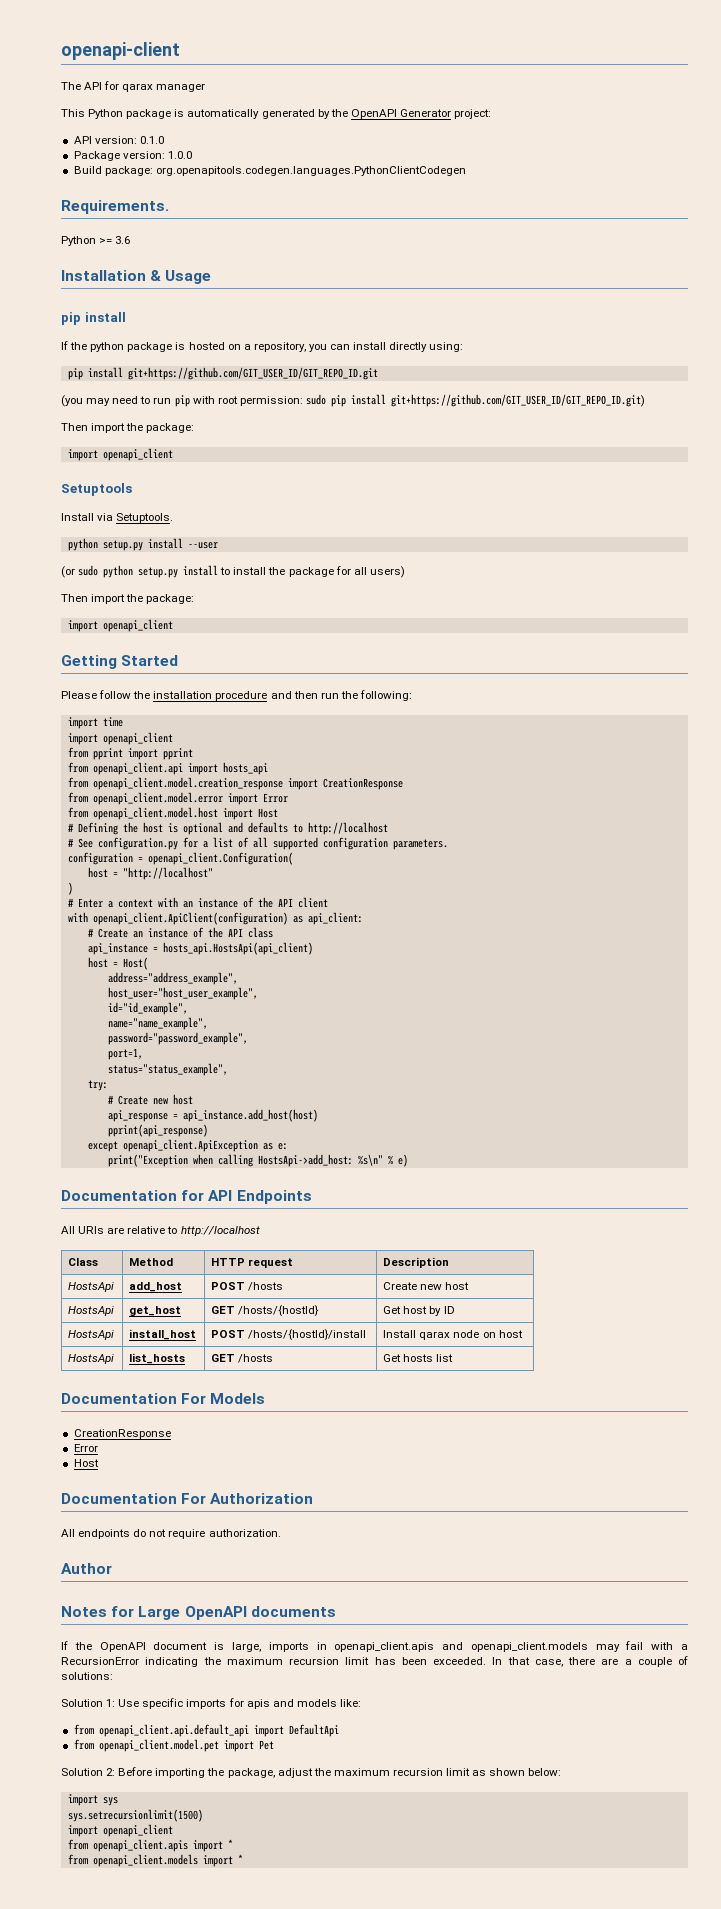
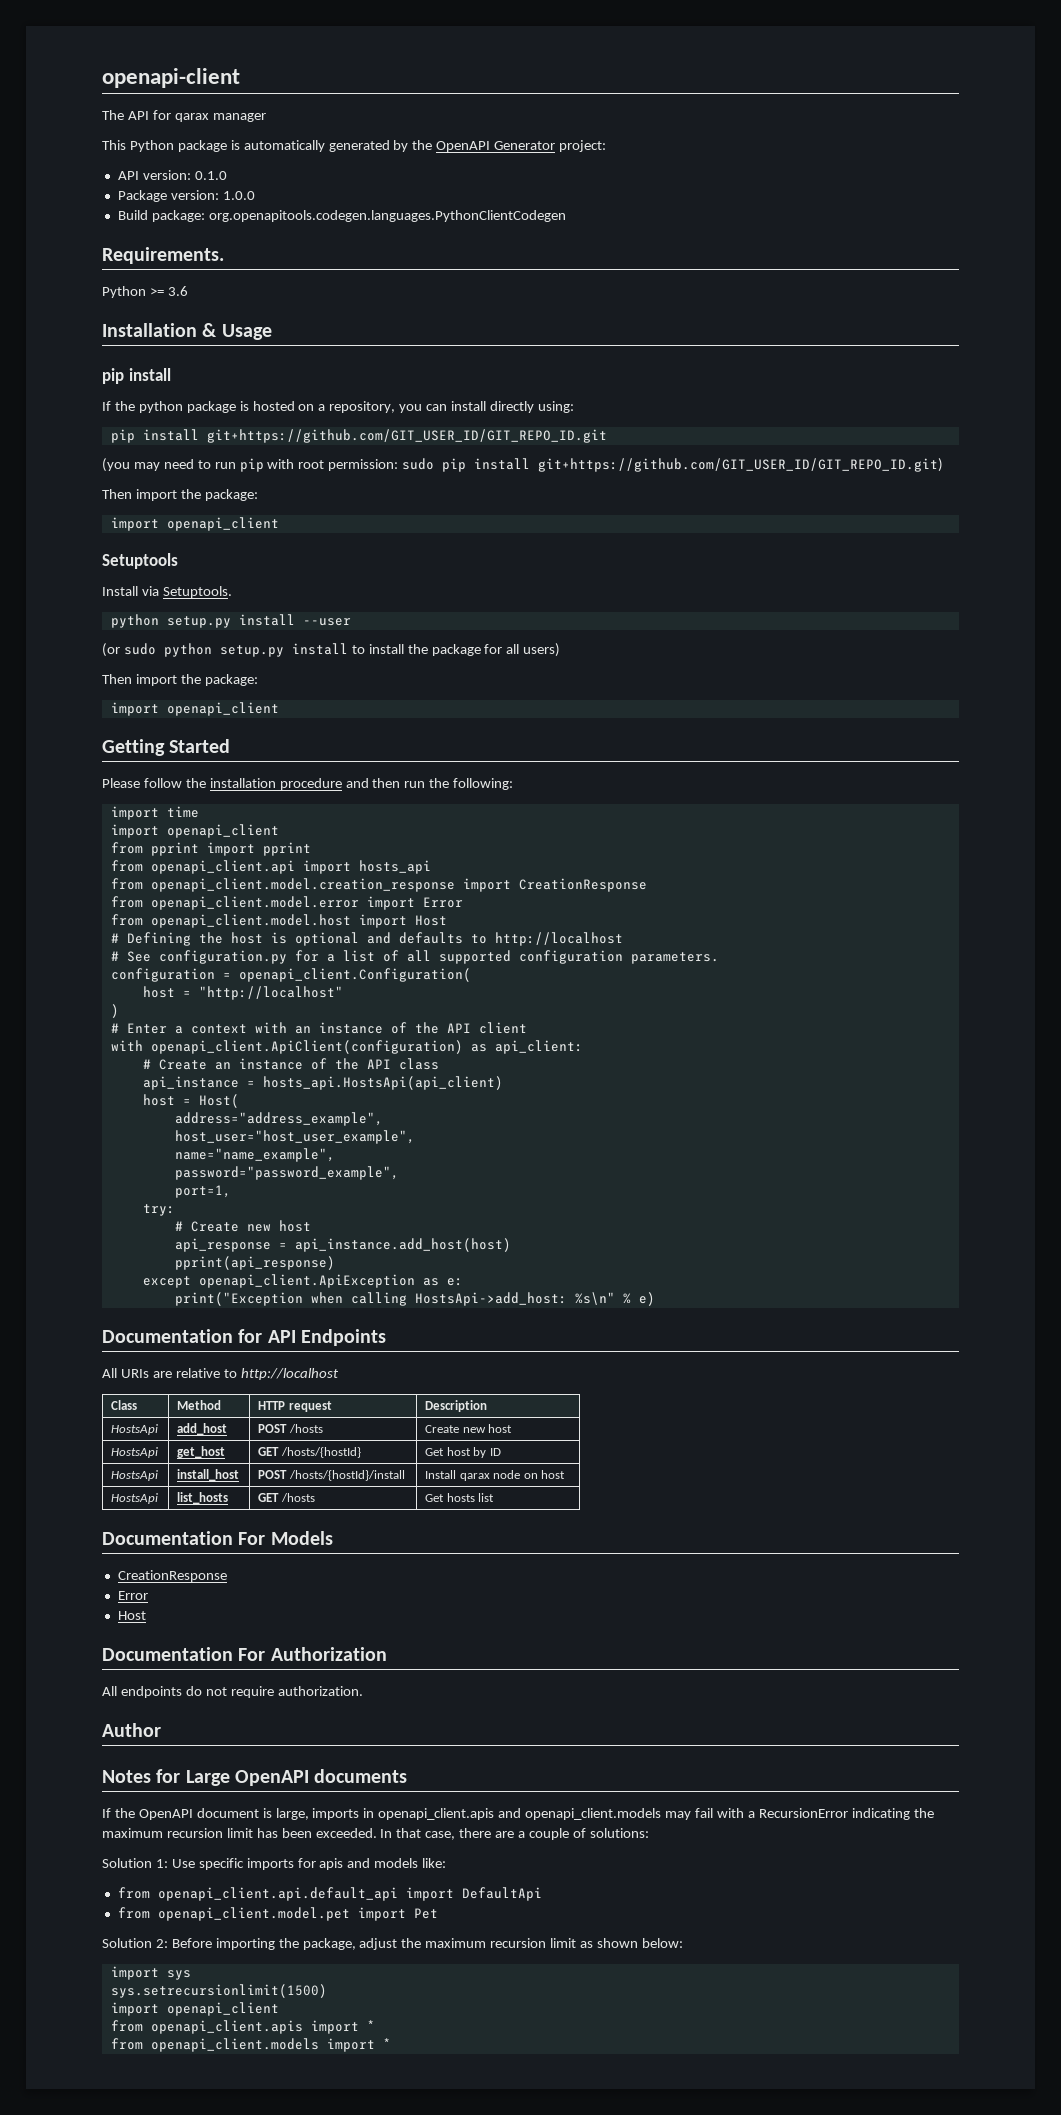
[107,1002,188,1015] // id="id_example", -> (415, 1137) none
[107,1063,228,1076] // status="status_example", -> (231, 1191) none

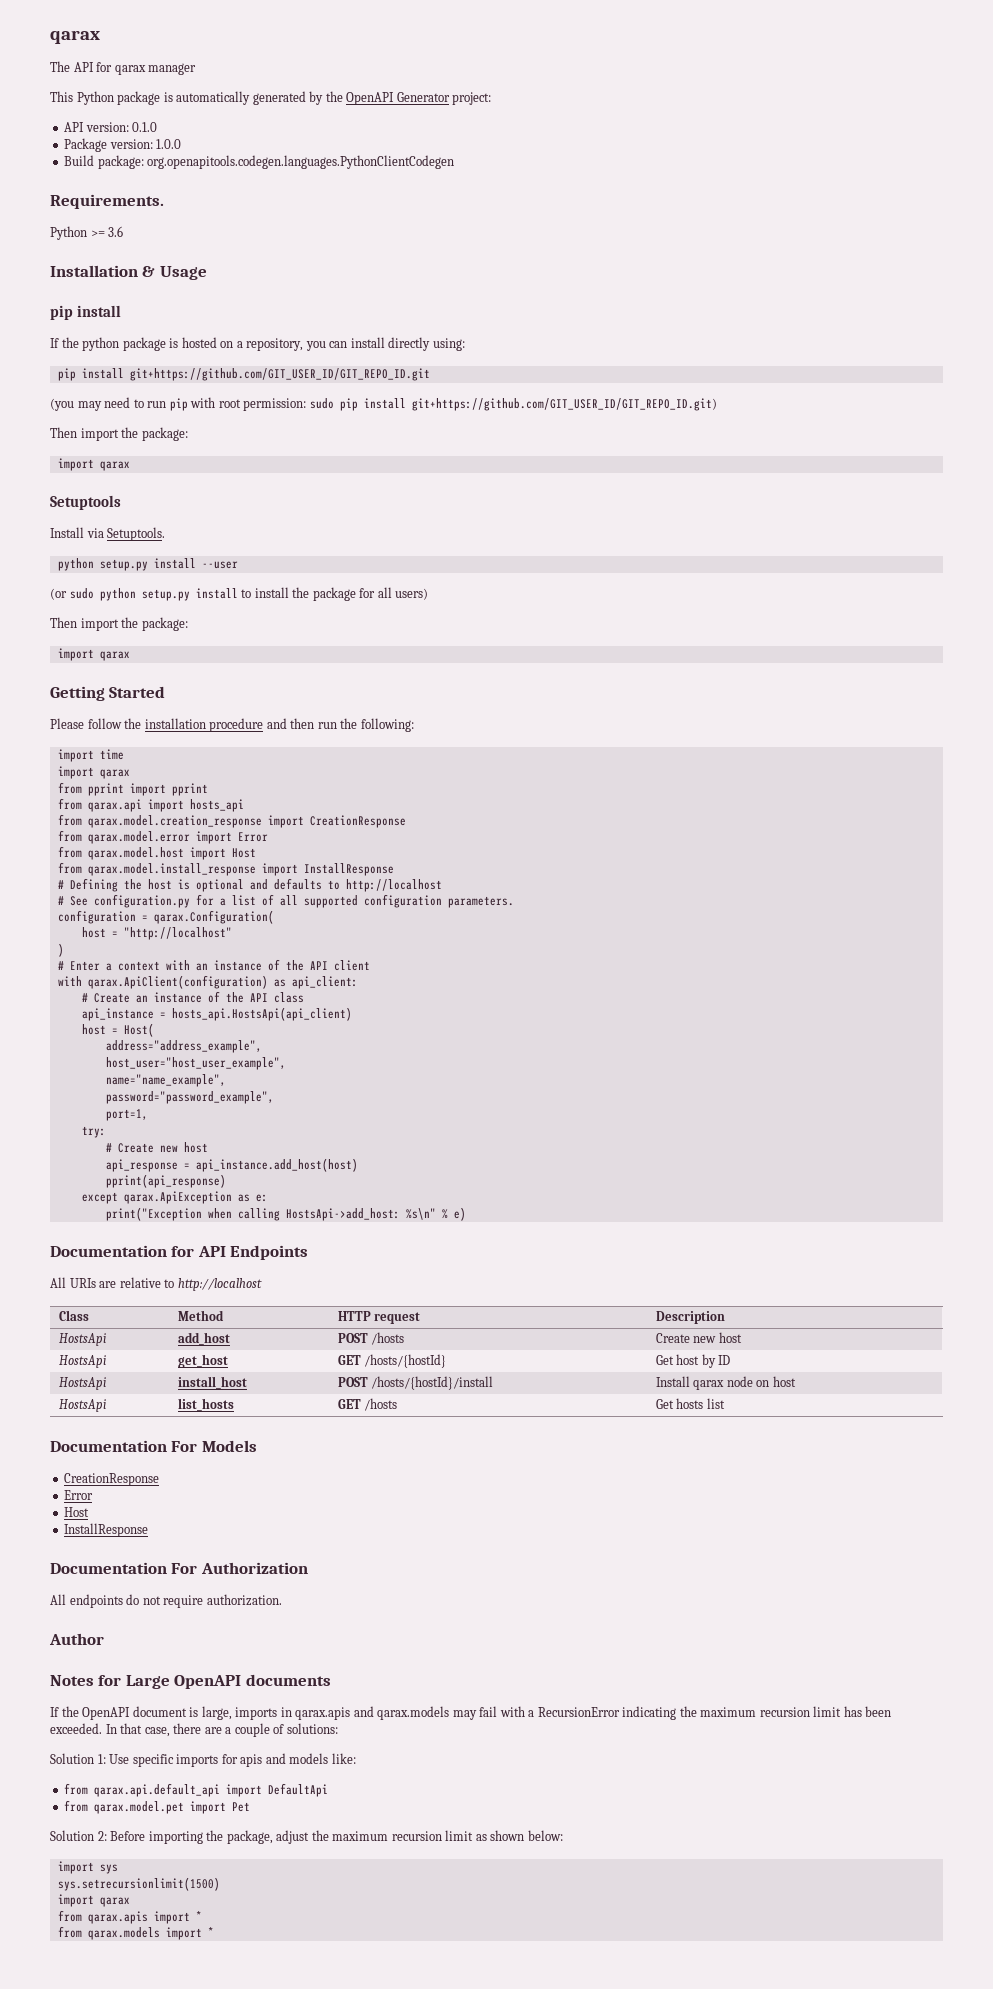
[102,68,240,88] openapi-client -> [50,30,100,44] qarax
[166,517,279,531] openapi_client -> [99,461,130,471] qarax
[166,702,279,716] openapi_client -> [99,651,130,661] qarax
[166,824,279,838] openapi_client -> [99,769,130,779] qarax
[150,860,295,874] openapi_client.api -> [87,799,142,812] qarax.api
[150,878,455,892] openapi_client.model.creation_response -> [87,815,262,828] qarax.model.creation_response
[150,896,359,910] openapi_client.model.error -> [87,831,190,844] qarax.model.error
[150,914,351,928] openapi_client.model.host -> [87,847,184,860] qarax.model.host
(447, 920) none -> [57,862,394,876] // from qarax.model.install_response import InstallResponse
[238,968,471,982] openapi_client.Configuration( -> [153,910,274,924] qarax.Configuration(
[150,1040,463,1054] openapi_client.ApiClient(configuration) -> [87,975,268,989] qarax.ApiClient(configuration)
[198,1274,415,1288] openapi_client.ApiException -> [123,1191,232,1204] qarax.ApiException
(146, 1615) none -> [64,1523,149,1537] // InstallResponse
[378,1808,662,1820] openapi_client.apis and openapi_client.models -> [295,1706,450,1720] qarax.apis and qarax.models
[157,1887,398,1901] openapi_client.api.default_api -> [94,1783,221,1797] qarax.api.default_api
[157,1907,350,1921] openapi_client.model.pet -> [94,1801,185,1814] qarax.model.pet
[166,2002,279,2016] [110,2020,303,2034] openapi_client // from openapi_client.apis -> [99,1897,130,1907] [57,1910,148,1924] qarax // from qarax.apis
[150,2038,319,2052] openapi_client.models -> [87,1927,160,1940] qarax.models

